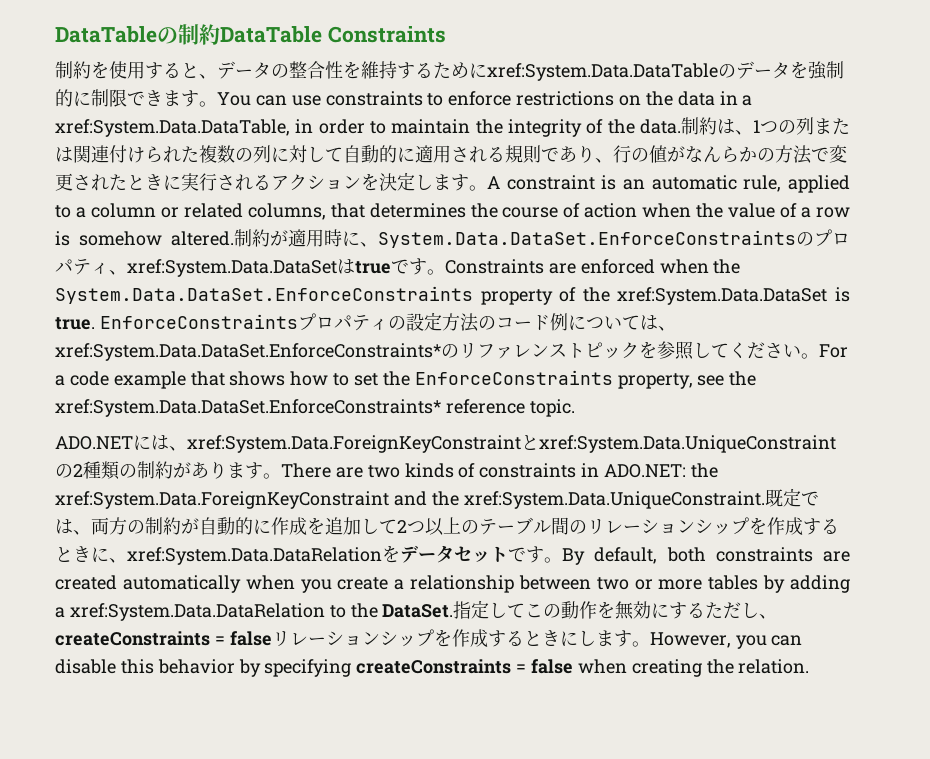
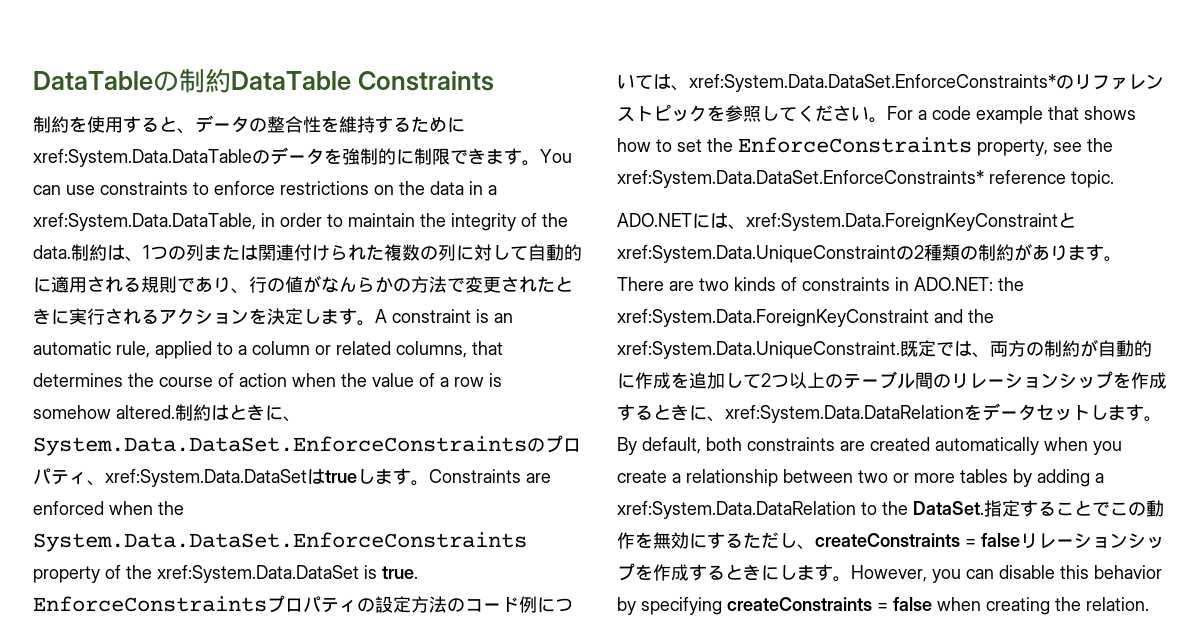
[270,229,342,247] が適用時 -> [211,404,265,421] はとき
[391,259,409,274] で -> [357,469,393,484] しま
[508,547,526,562] で -> [1090,405,1126,420] しま
[489,602,526,618] して -> [1020,500,1110,517] することで

